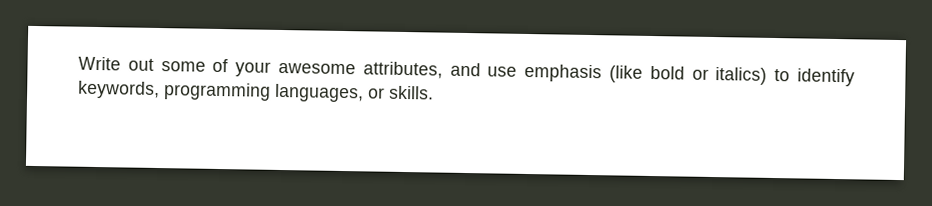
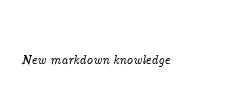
[78,56,855,87] [78,80,434,103] Write out some of your awesome attributes, and use emphasis (like bold or italics) to identify keywords, programming languages, or skills. -> [21,55,171,67] New markdown knowledge

